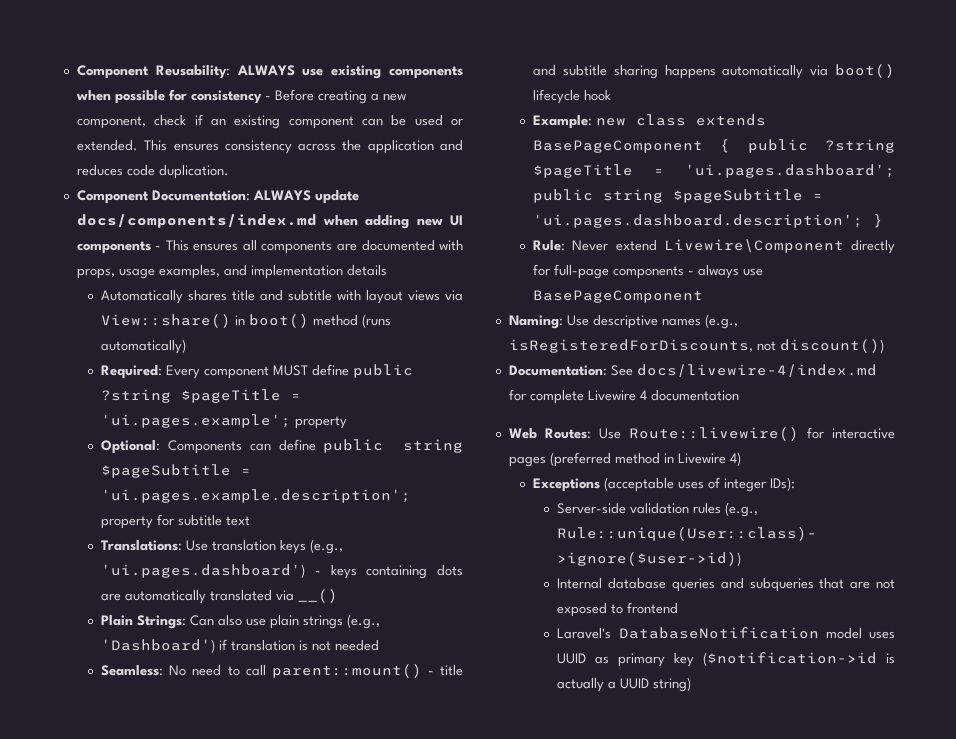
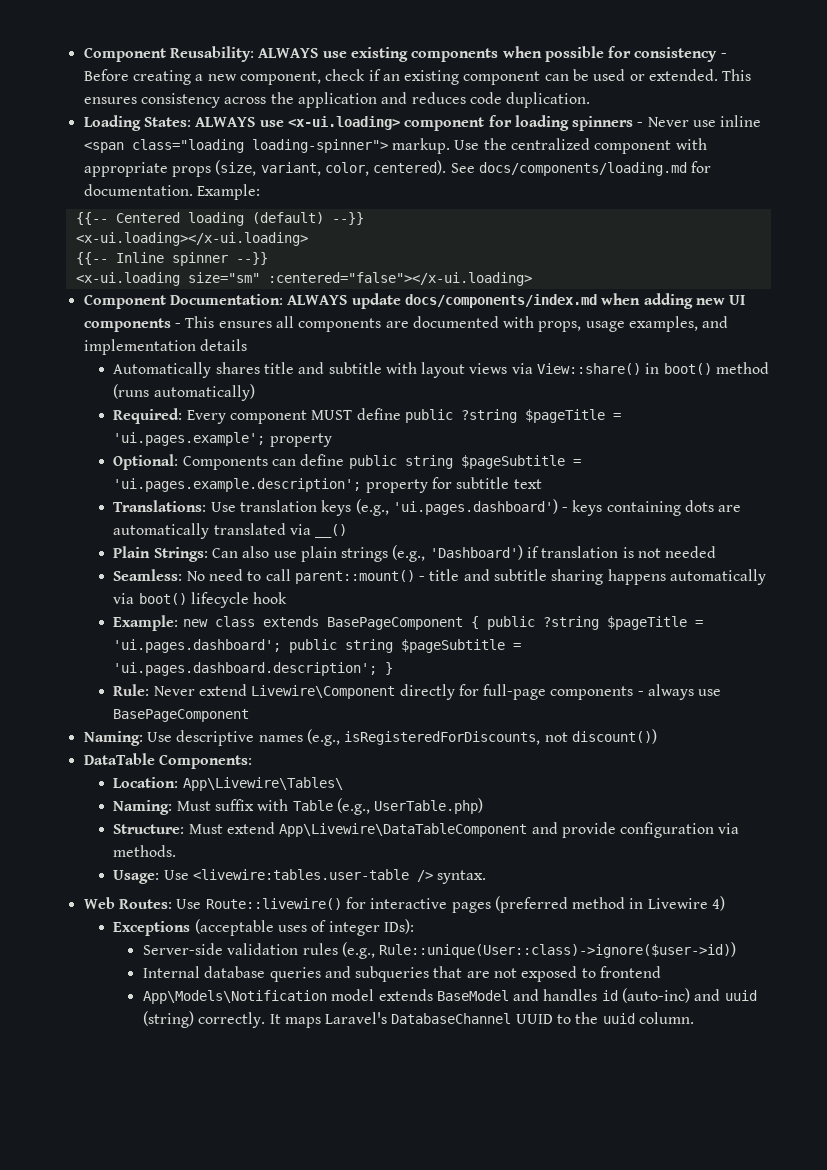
(229, 172) none -> [83,115,762,131] [83,138,707,154] [83,160,712,177] [83,184,260,200] [75,212,364,226] [75,232,308,246] [75,252,268,266] [75,272,532,286] // Loading States: ALWAYS use <x-ui.loading> component for loading spinners - Never use inline <span class="loading loading-spinner"> markup. Use the centralized component with appropriate props (size, variant, color, centered). See docs/components/loading.md for documentation. Example: // {{-- Centered loading (default) --}} // <x-ui.loading></x-ui.loading> // {{-- Inline spinner --}} // <x-ui.loading size="sm" :centered="false"></x-ui.loading>
[508,364,877,377] [508,389,739,404] Documentation: See docs/livewire-4/index.md for complete Livewire 4 documentation -> [83,753,252,769] [113,777,343,791] [113,798,484,815] [113,822,740,838] [113,845,177,857] [113,869,487,884] DataTable Components: // Location: App\Livewire\Tables\ // Naming: Must suffix with Table (e.g., UserTable.php) // Structure: Must extend App\Livewire\DataTableComponent and provide configuration via methods. // Usage: Use <livewire:tables.user-table /> syntax.
[557,627,895,639] [557,652,895,667] [557,677,692,692] Laravel's DatabaseNotification model uses UUID as primary key ($notification->id is actually a UUID string) -> [142,988,757,1004] [142,1011,695,1028] App\Models\Notification model extends BaseModel and handles id (auto-inc) and uuid (string) correctly. It maps Laravel's DatabaseChannel UUID to the uuid column.

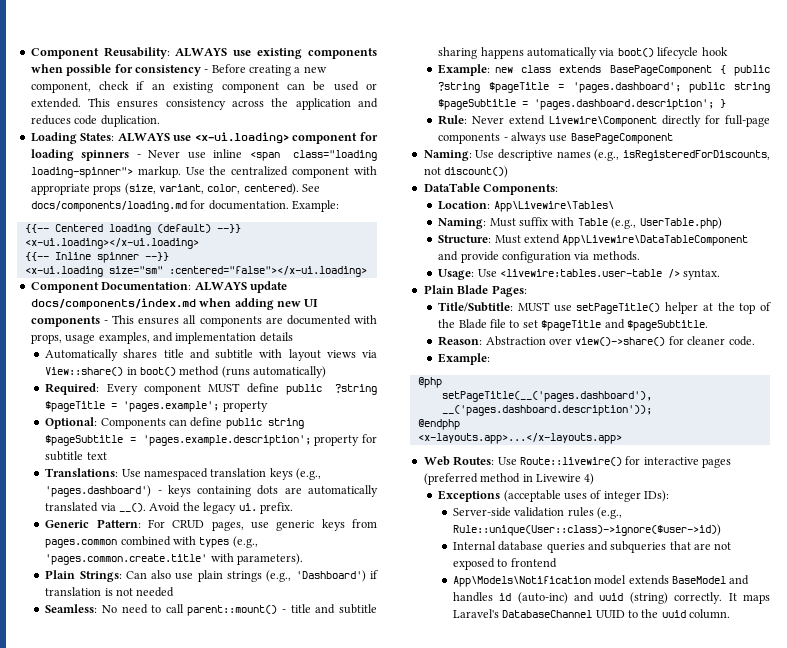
[113,432,266,446] 'ui.pages.example'; -> [123,401,220,412] 'pages.example';
[113,478,362,492] 'ui.pages.example.description'; -> [142,435,311,446] 'pages.example.description';
(236, 507) none -> [144,468,209,480] namespaced
[392,499,558,515] 'ui.pages.dashboard') -> [45,485,152,497] 'pages.dashboard')
[315,524,348,538] __() -> [119,502,293,514] [45,519,377,531] [45,536,258,548] [45,553,304,565] __(). Avoid the legacy ui. prefix. // Generic Pattern: For CRUD pages, use generic keys from pages.common combined with types (e.g., 'pages.common.create.title' with parameters).
[113,639,522,653] [113,662,378,676] 'ui.pages.dashboard'; public string $pageSubtitle = 'ui.pages.dashboard.description'; -> [572,82,770,93] [438,99,715,110] 'pages.dashboard'; public string $pageSubtitle = 'pages.dashboard.description';
(487, 877) none -> [423,285,527,297] [438,302,771,314] [438,319,708,331] [438,336,755,346] [438,353,491,365] [417,377,442,388] [441,391,652,402] [441,405,652,416] [417,419,460,430] [417,433,622,444] // Plain Blade Pages: // Title/Subtitle: MUST use setPageTitle() helper at the top of the Blade file to set $pageTitle and $pageSubtitle. // Reason: Abstraction over view()->share() for cleaner code. // Example: // @php // setPageTitle(__('pages.dashboard'), __('pages.dashboard.description')); // @endphp // <x-layouts.app>...</x-layouts.app>

